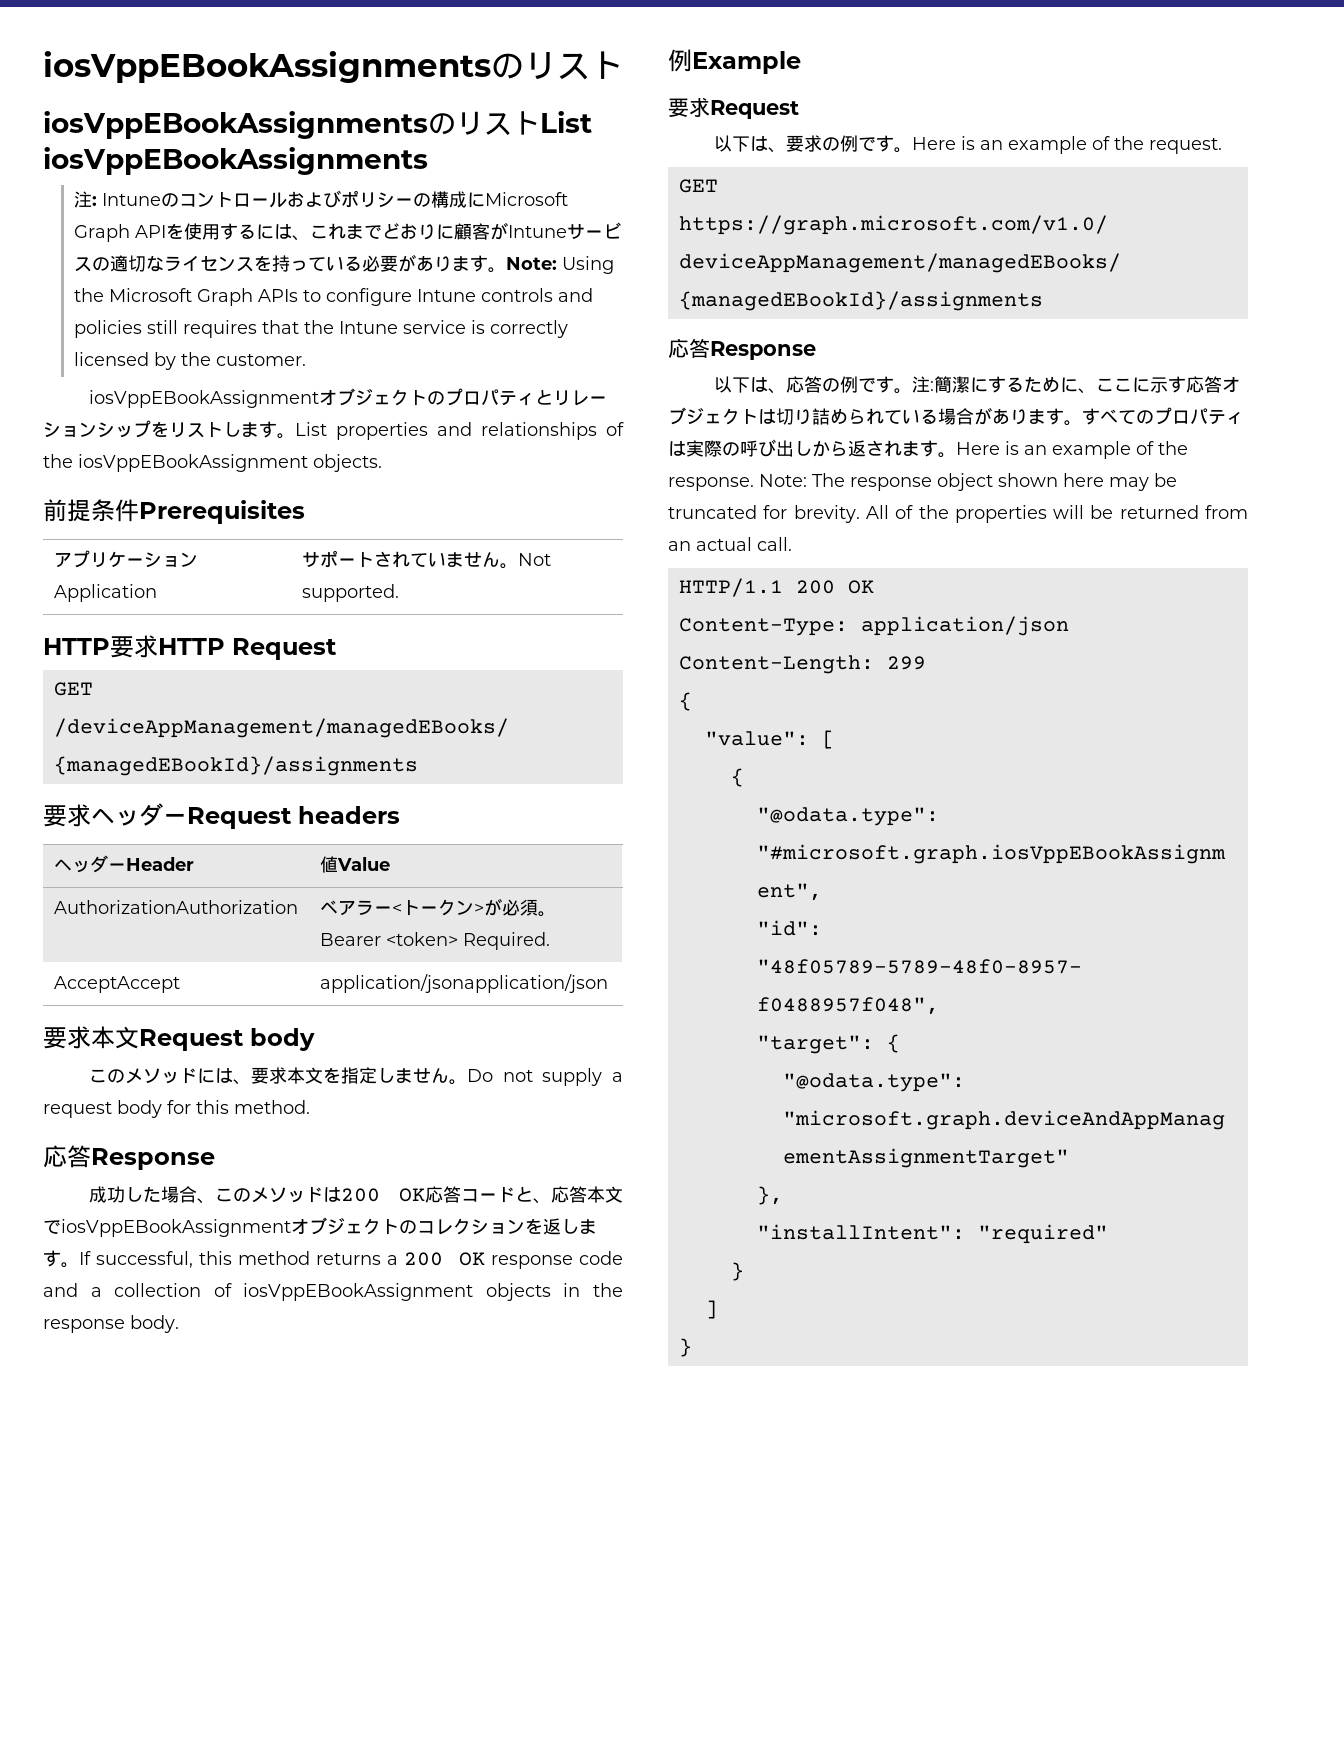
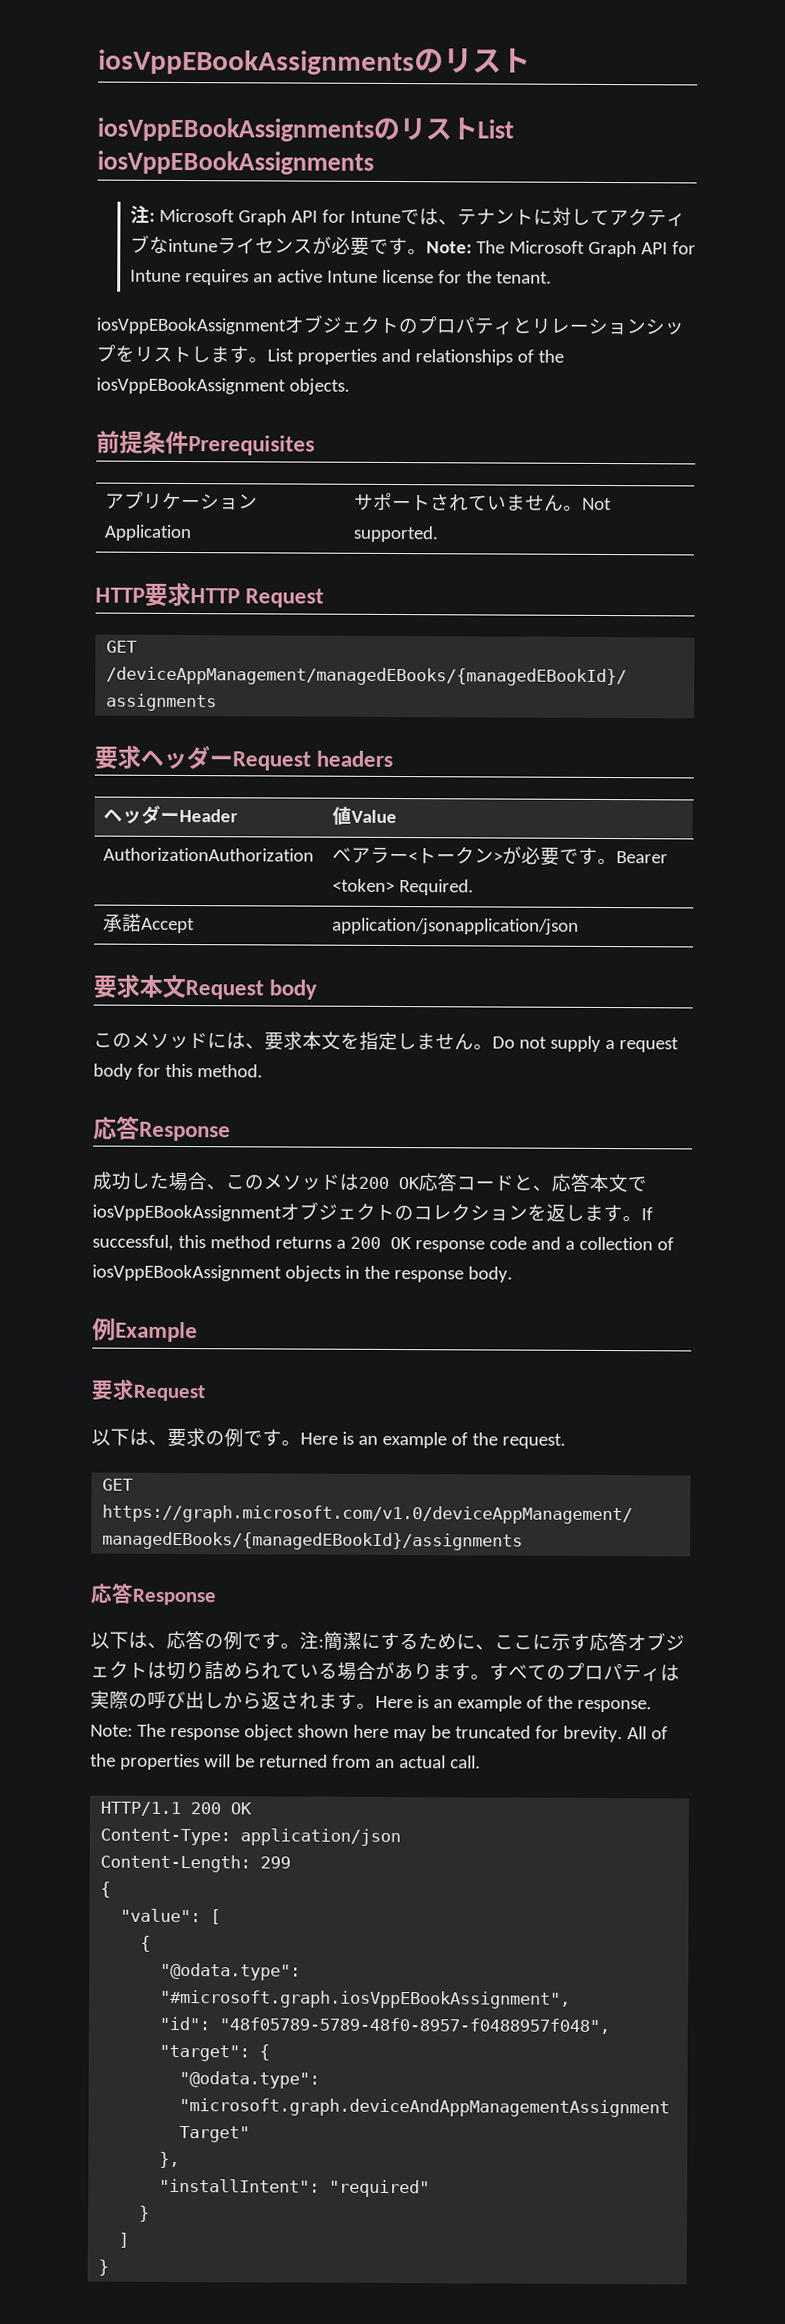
[102,190,569,208] [74,222,622,242] [74,254,615,274] [74,288,594,306] [74,320,569,338] [74,352,307,370] Intuneのコントロールおよびポリシーの構成にMicrosoft Graph APIを使用するには、これまでどおりに顧客がIntuneサービスの適切なライセンスを持っている必要があります。Note: Using the Microsoft Graph APIs to configure Intune controls and policies still requires that the Intune service is correctly licensed by the customer. -> [158,207,686,227] [129,234,696,258] [129,269,552,286] Microsoft Graph API for Intuneでは、テナントに対してアクティブなintuneライセンスが必要です。Note: The Microsoft Graph API for Intune requires an active Intune license for the tenant.
[519,899,538,916] 須 -> [540,847,599,866] 要です
[53,976,180,993] AcceptAccept -> [103,913,196,934] 承諾Accept

